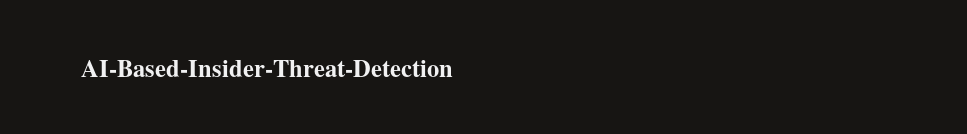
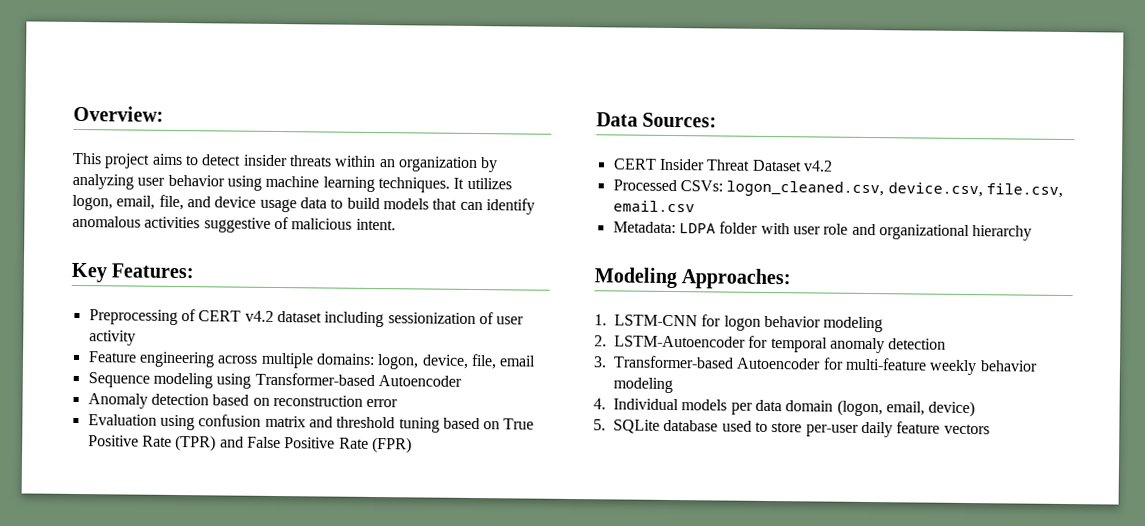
[81,60,453,77] AI-Based-Insider-Threat-Detection -> [73,105,164,122] [72,152,499,173] [72,173,512,193] [72,194,535,215] [72,215,396,233] [71,262,195,283] [88,309,525,328] [88,330,136,346] [87,351,537,370] [87,372,462,389] [87,393,399,409] [87,414,535,433] [87,434,412,454] [596,112,718,128] [612,158,833,172] [612,179,1063,198] [612,200,695,213] [612,221,1033,241] [594,267,792,290] [594,314,884,333] [594,335,947,354] [593,355,1038,376] [613,377,673,394] [593,398,976,418] [593,419,990,438] Overview: // This project aims to detect insider threats within an organization by analyzing user behavior using machine learning techniques. It utilizes logon, email, file, and device usage data to build models that can identify anomalous activities suggestive of malicious intent. // Key Features: // Preprocessing of CERT v4.2 dataset including sessionization of user activity // Feature engineering across multiple domains: logon, device, file, email // Sequence modeling using Transformer-based Autoencoder // Anomaly detection based on reconstruction error // Evaluation using confusion matrix and threshold tuning based on True Positive Rate (TPR) and False Positive Rate (FPR) // Data Sources: // CERT Insider Threat Dataset v4.2 // Processed CSVs: logon_cleaned.csv, device.csv, file.csv, email.csv // Metadata: LDPA folder with user role and organizational hierarchy // Modeling Approaches: // 1. LSTM-CNN for logon behavior modeling // 2. LSTM-Autoencoder for temporal anomaly detection // 3. Transformer-based Autoencoder for multi-feature weekly behavior modeling // 4. Individual models per data domain (logon, email, device) // 5. SQLite database used to store per-user daily feature vectors

